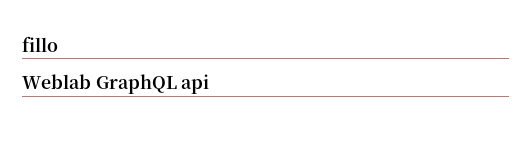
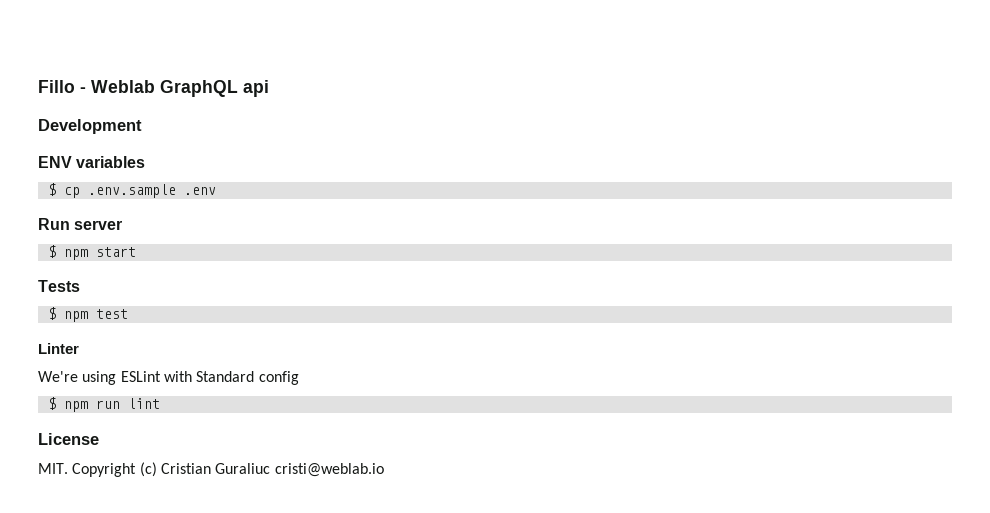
[22,36,58,52] fillo // -> [38,80,86,93] Fillo -
(210, 84) none -> [38,119,142,134] [38,156,146,168] [47,183,216,198] [38,218,123,230] [47,245,136,260] [38,280,80,292] [47,307,128,322] [38,343,79,354] [38,371,299,385] [47,397,160,412] [38,433,99,445] [38,462,384,477] // Development // ENV variables // $ cp .env.sample .env // Run server // $ npm start // Tests // $ npm test // Linter // We're using ESLint with Standard config // $ npm run lint // License // MIT. Copyright (c) Cristian Guraliuc cristi@weblab.io

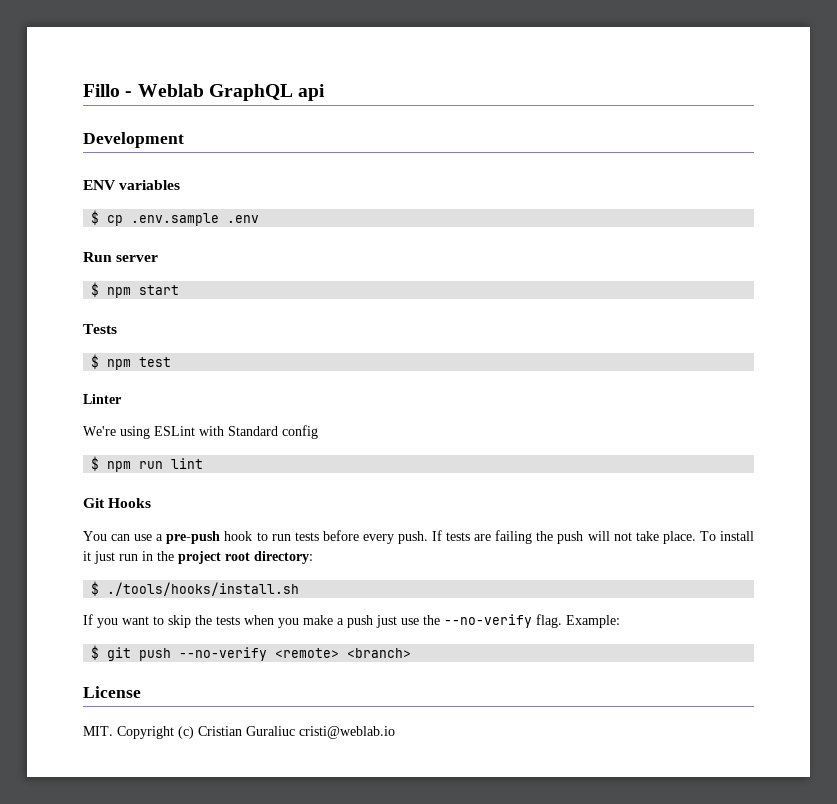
(160, 403) none -> [83,498,152,508] [83,530,754,544] [83,551,313,564] [91,581,300,596] [83,614,620,628] [91,645,412,661] // Git Hooks // You can use a pre-push hook to run tests before every push. If tests are failing the push will not take place. To install it just run in the project root directory: // $ ./tools/hooks/install.sh // If you want to skip the tests when you make a push just use the --no-verify flag. Example: // $ git push --no-verify <remote> <branch>

